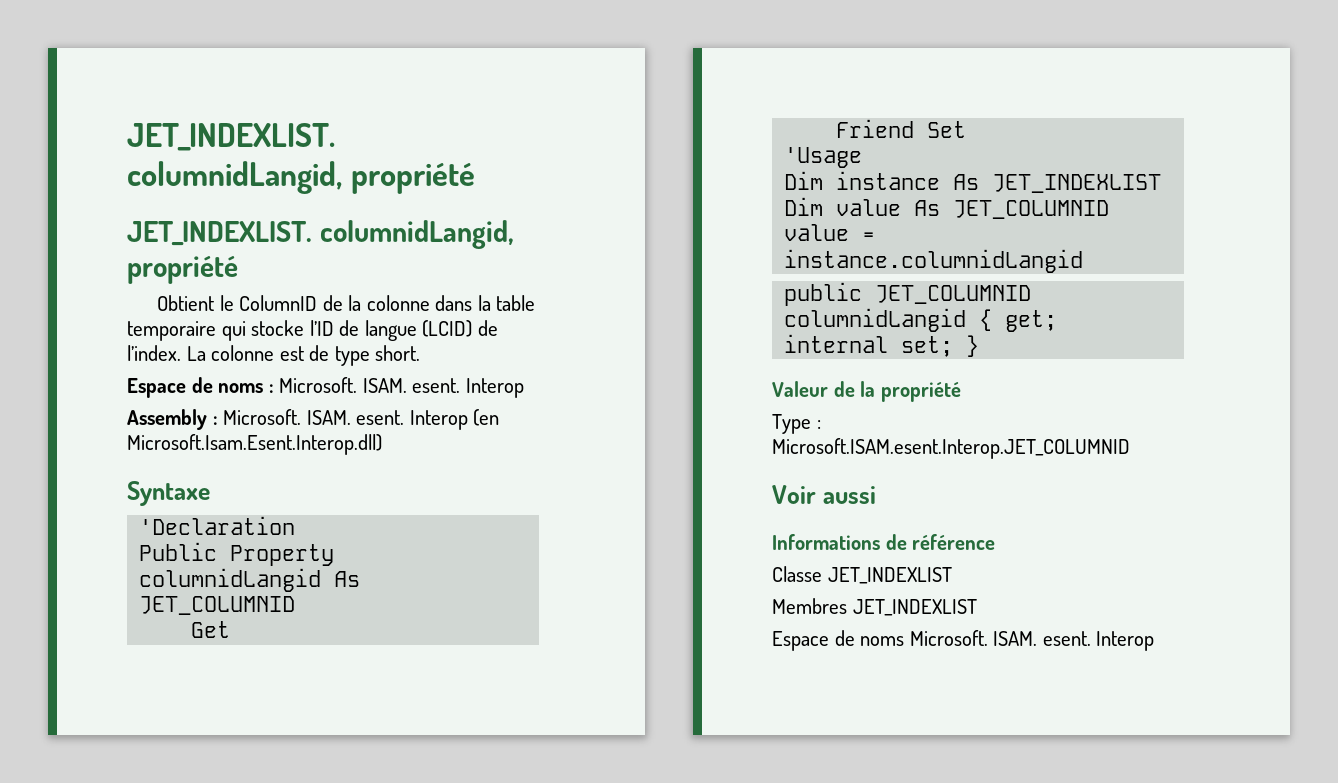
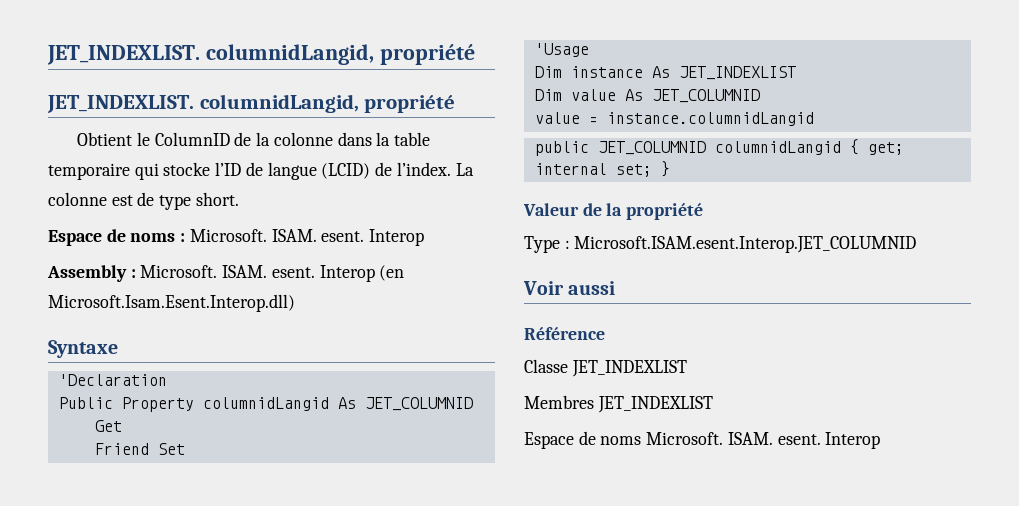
[772,534,996,550] Informations de référence -> [524,327,605,340] Référence

